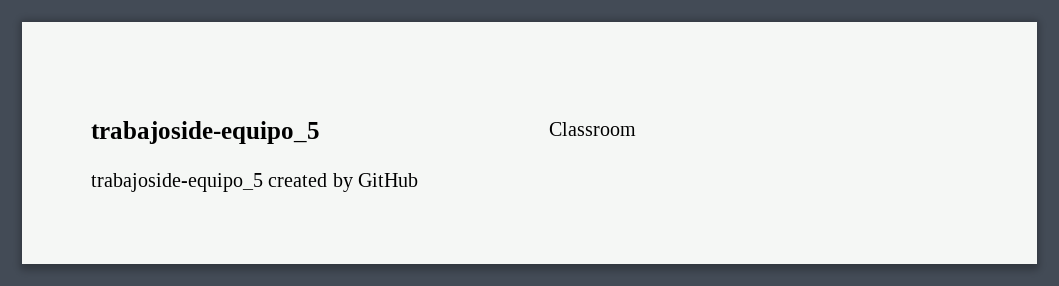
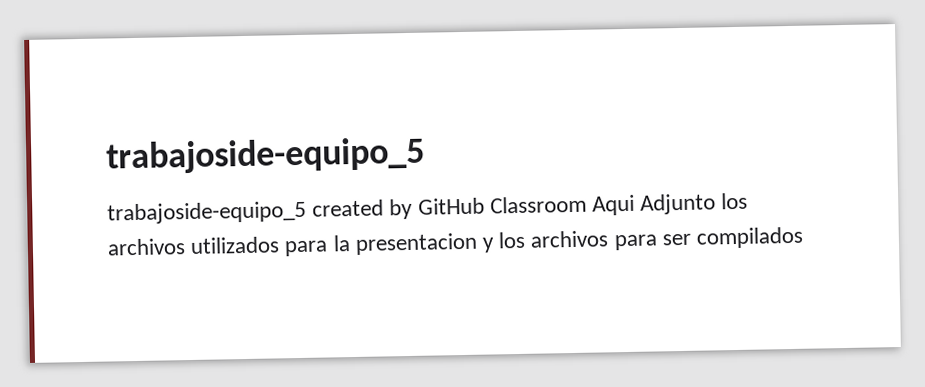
(636, 129) none -> [592,192,749,216] [107,226,805,257] Aqui Adjunto los archivos utilizados para la presentacion y los archivos para ser compilados

